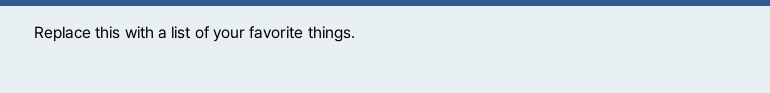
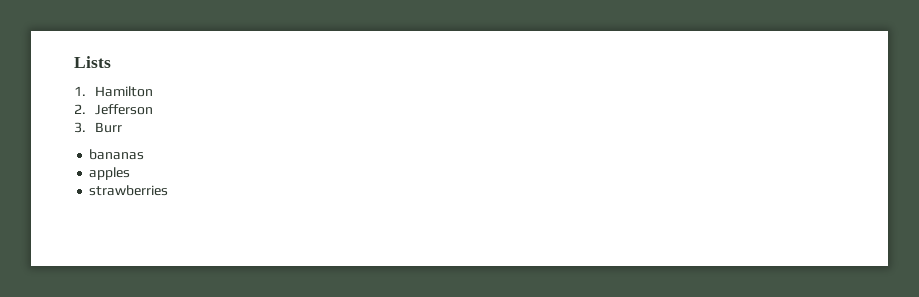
[34,26,355,42] Replace this with a list of your favorite things. -> [74,56,111,68] [74,86,154,97] [74,104,154,115] [74,122,123,133] [89,149,145,160] [89,167,131,180] [89,185,169,196] Lists // 1. Hamilton // 2. Jefferson // 3. Burr // bananas // apples // strawberries

